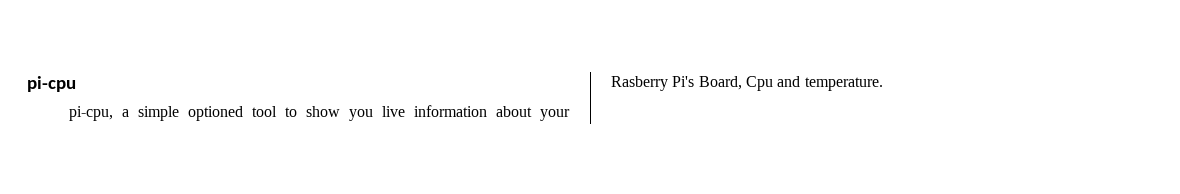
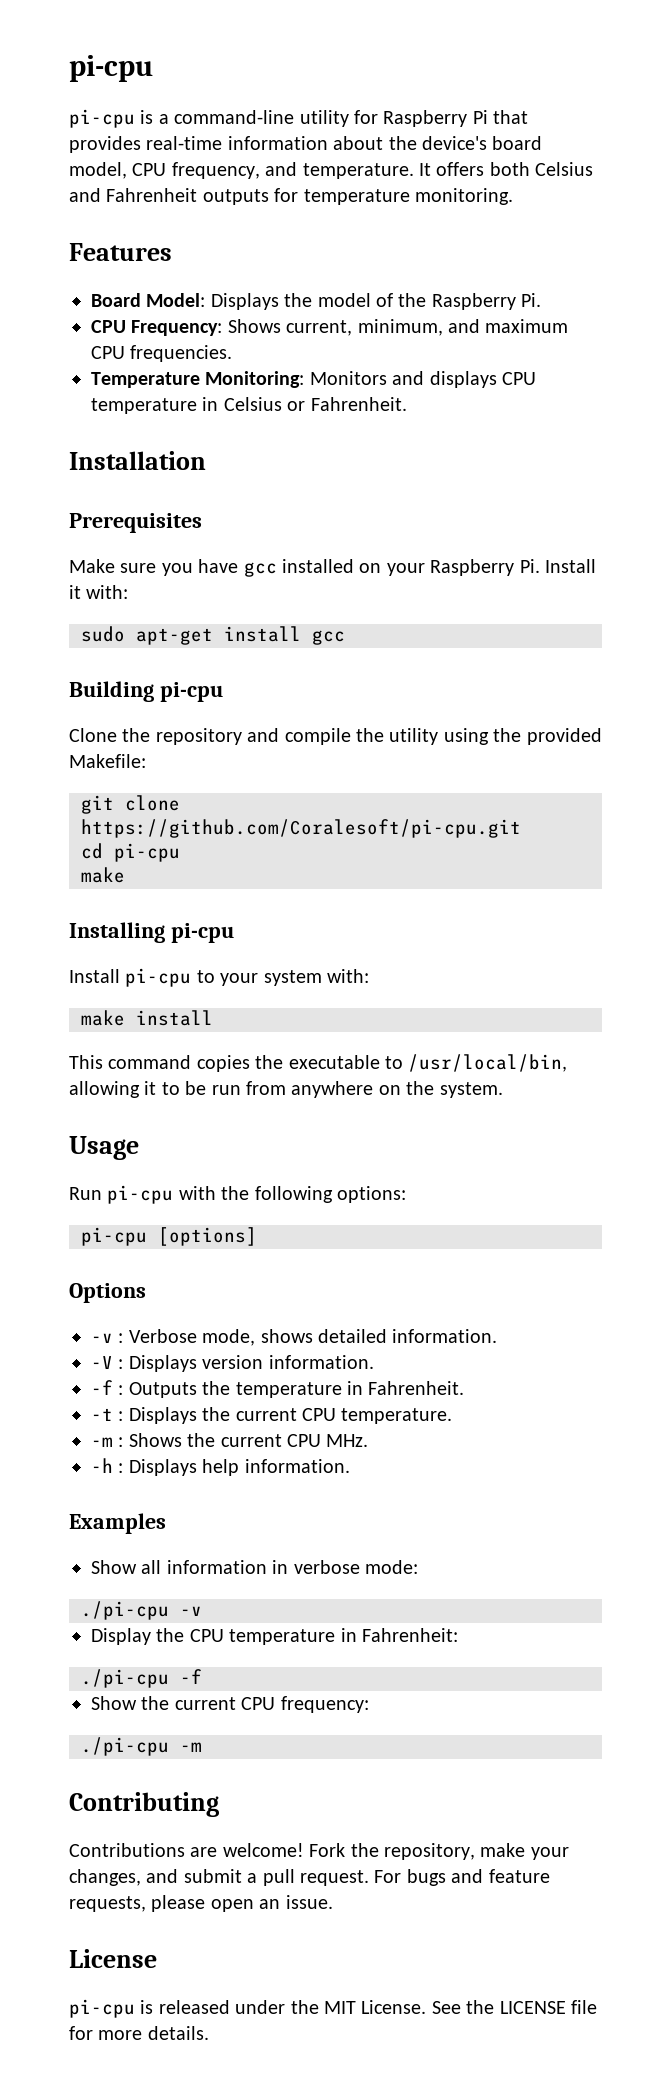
[27,76,76,92] [68,105,570,121] [611,76,883,91] pi-cpu // pi-cpu, a simple optioned tool to show you live information about your Rasberry Pi's Board, Cpu and temperature. -> [69,55,153,82] [69,109,529,128] [69,136,543,153] [69,162,594,179] [69,188,513,205] [69,243,172,261] [91,293,542,310] [91,319,569,336] [91,345,233,362] [91,371,536,388] [91,397,407,414] [69,451,206,470] [69,513,202,533] [69,559,596,577] [69,585,129,599] [81,626,345,645] [69,681,223,702] [69,728,602,745] [69,754,146,768] [81,795,180,814] [81,819,521,838] [81,843,180,862] [81,867,125,883] [69,922,234,943] [69,968,369,987] [81,1010,213,1026] [69,1054,568,1072] [69,1081,503,1098] [69,1136,139,1160] [69,1185,406,1204] [81,1227,257,1246] [69,1283,146,1303] [91,1329,498,1346] [91,1355,374,1372] [91,1380,465,1398] [91,1407,453,1424] [91,1433,369,1447] [91,1458,350,1476] [69,1513,166,1534] [91,1560,418,1574] [81,1601,202,1620] [91,1628,458,1645] [81,1669,202,1688] [91,1696,369,1713] [81,1737,202,1756] [69,1792,219,1817] [69,1843,569,1860] [69,1869,550,1886] [69,1895,333,1912] [69,1949,157,1968] [69,1999,597,2018] [69,2026,209,2040] pi-cpu // pi-cpu is a command-line utility for Raspberry Pi that provides real-time information about the device's board model, CPU frequency, and temperature. It offers both Celsius and Fahrenheit outputs for temperature monitoring. // Features // Board Model: Displays the model of the Raspberry Pi. // CPU Frequency: Shows current, minimum, and maximum CPU frequencies. // Temperature Monitoring: Monitors and displays CPU temperature in Celsius or Fahrenheit. // Installation // Prerequisites // Make sure you have gcc installed on your Raspberry Pi. Install it with: // sudo apt-get install gcc // Building pi-cpu // Clone the repository and compile the utility using the provided Makefile: // git clone https://github.com/Coralesoft/pi-cpu.git // cd pi-cpu // make // Installing pi-cpu // Install pi-cpu to your system with: // make install // This command copies the executable to /usr/local/bin, allowing it to be run from anywhere on the system. // Usage // Run pi-cpu with the following options: // pi-cpu [options] // Options // -v : Verbose mode, shows detailed information. // -V : Displays version information. // -f : Outputs the temperature in Fahrenheit. // -t : Displays the current CPU temperature. // -m : Shows the current CPU MHz. // -h : Displays help information. // Examples // Show all information in verbose mode: // ./pi-cpu -v // Display the CPU temperature in Fahrenheit: // ./pi-cpu -f // Show the current CPU frequency: // ./pi-cpu -m // Contributing // Contributions are welcome! Fork the repository, make your changes, and submit a pull request. For bugs and feature requests, please open an issue. // License // pi-cpu is released under the MIT License. See the LICENSE file for more details.

